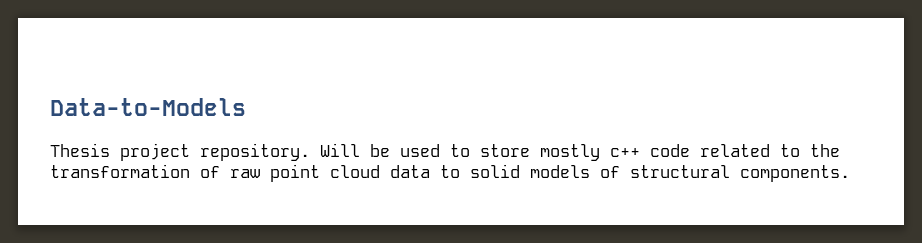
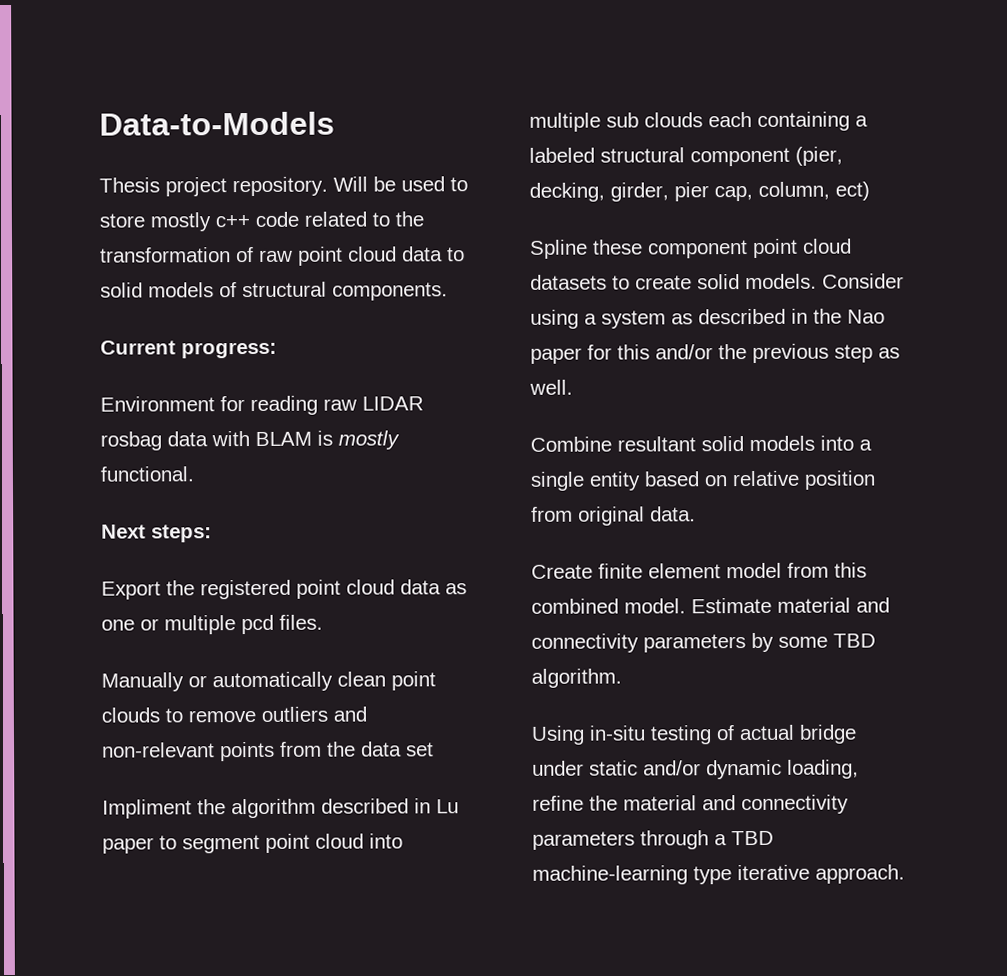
(850, 173) none -> [100,340,277,359] [100,395,424,416] [100,430,400,451] [100,466,194,482] [101,524,212,543] [101,579,467,600] [101,614,323,635] [101,671,436,692] [101,706,367,723] [102,741,434,762] [102,798,459,819] [102,833,403,854] [529,111,868,132] [529,146,843,167] [529,181,870,202] [530,238,852,259] [530,273,904,290] [530,308,885,329] [530,343,900,364] [529,379,573,395] [530,435,872,452] [530,470,876,491] [531,506,696,526] [531,562,867,579] [531,597,890,614] [531,632,876,653] [531,668,622,688] [531,724,857,745] [532,759,859,780] [532,794,849,815] [532,830,774,850] [532,864,905,885] // Current progress: // Environment for reading raw LIDAR rosbag data with BLAM is mostly functional. // Next steps: // Export the registered point cloud data as one or multiple pcd files. // Manually or automatically clean point clouds to remove outliers and non-relevant points from the data set // Impliment the algorithm described in Lu paper to segment point cloud into multiple sub clouds each containing a labeled structural component (pier, decking, girder, pier cap, column, ect) // Spline these component point cloud datasets to create solid models. Consider using a system as described in the Nao paper for this and/or the previous step as well. // Combine resultant solid models into a single entity based on relative position from original data. // Create finite element model from this combined model. Estimate material and connectivity parameters by some TBD algorithm. // Using in-situ testing of actual bridge under static and/or dynamic loading, refine the material and connectivity parameters through a TBD machine-learning type iterative approach.

